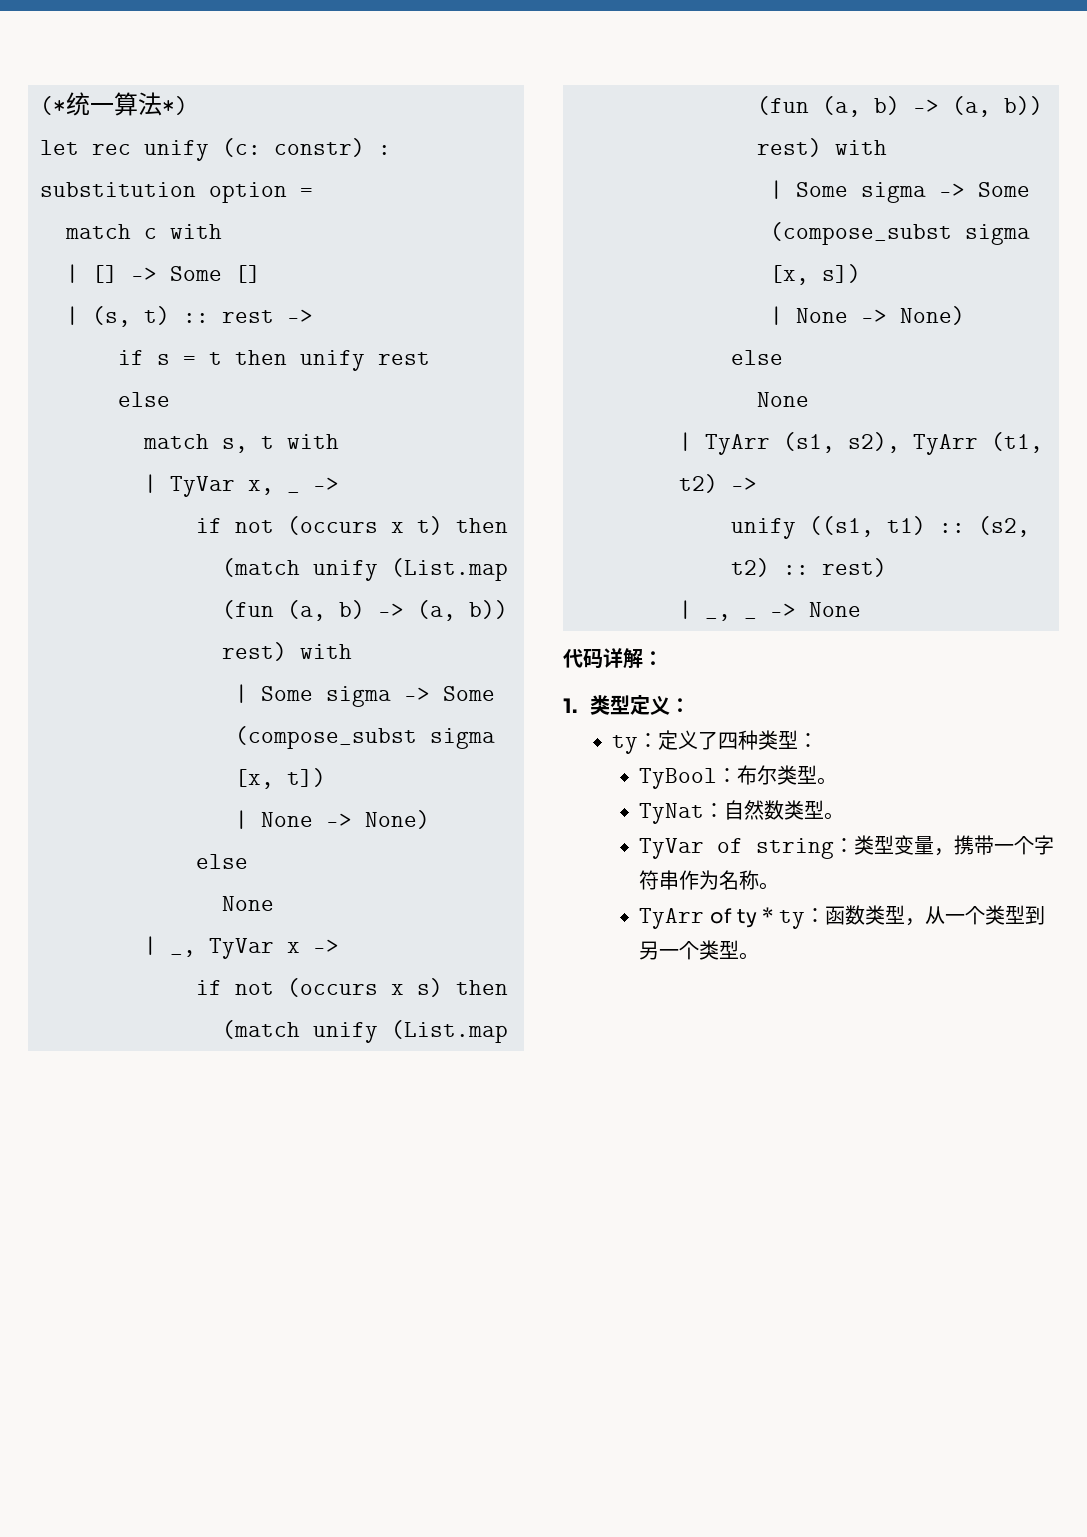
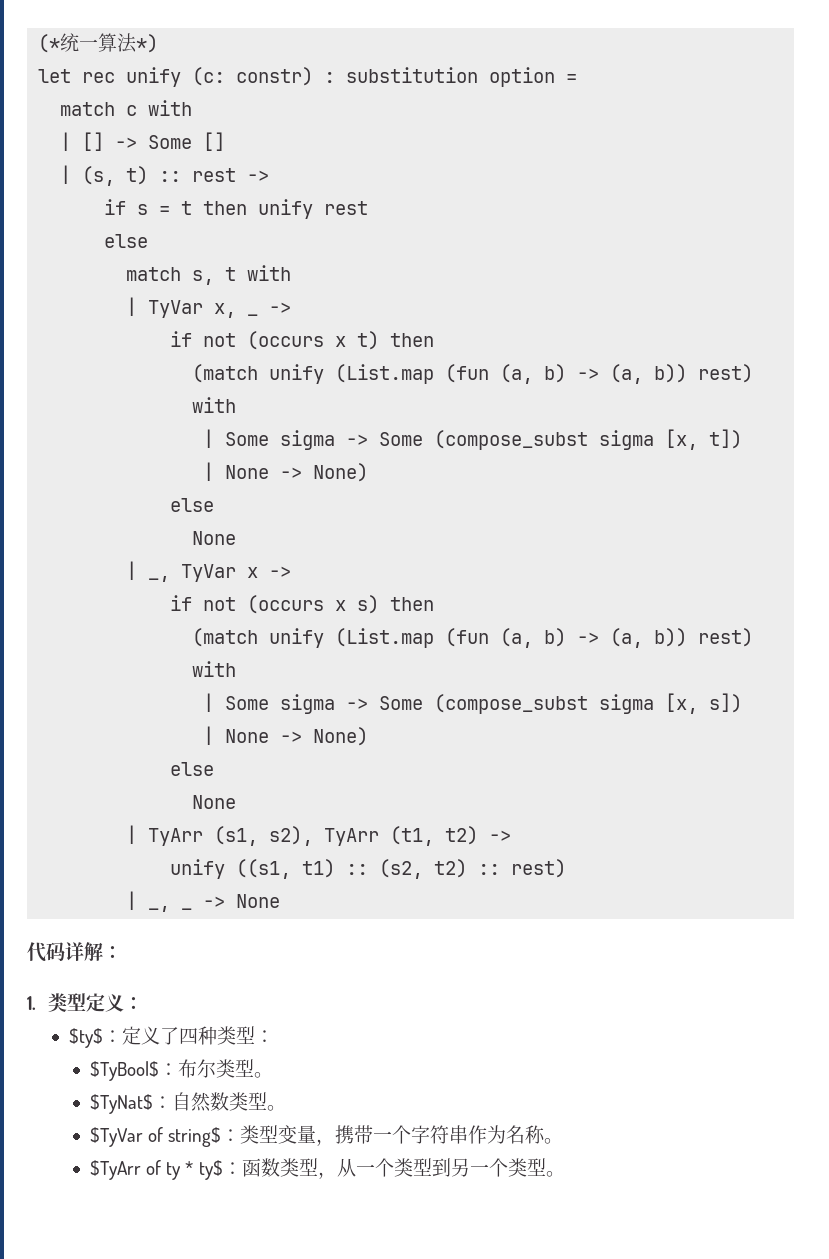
[612,735,639,754] ty -> [68,1028,103,1048] $ty$
[639,768,718,789] TyBool -> [90,1061,160,1081] $TyBool$
[639,803,705,824] TyNat -> [90,1094,154,1114] $TyNat$
[639,838,835,859] TyVar of string -> [90,1127,222,1147] $TyVar of string$
[639,908,705,929] TyArr -> [90,1160,142,1180] $TyArr
[778,910,805,929] ty -> [198,1160,223,1180] ty$

